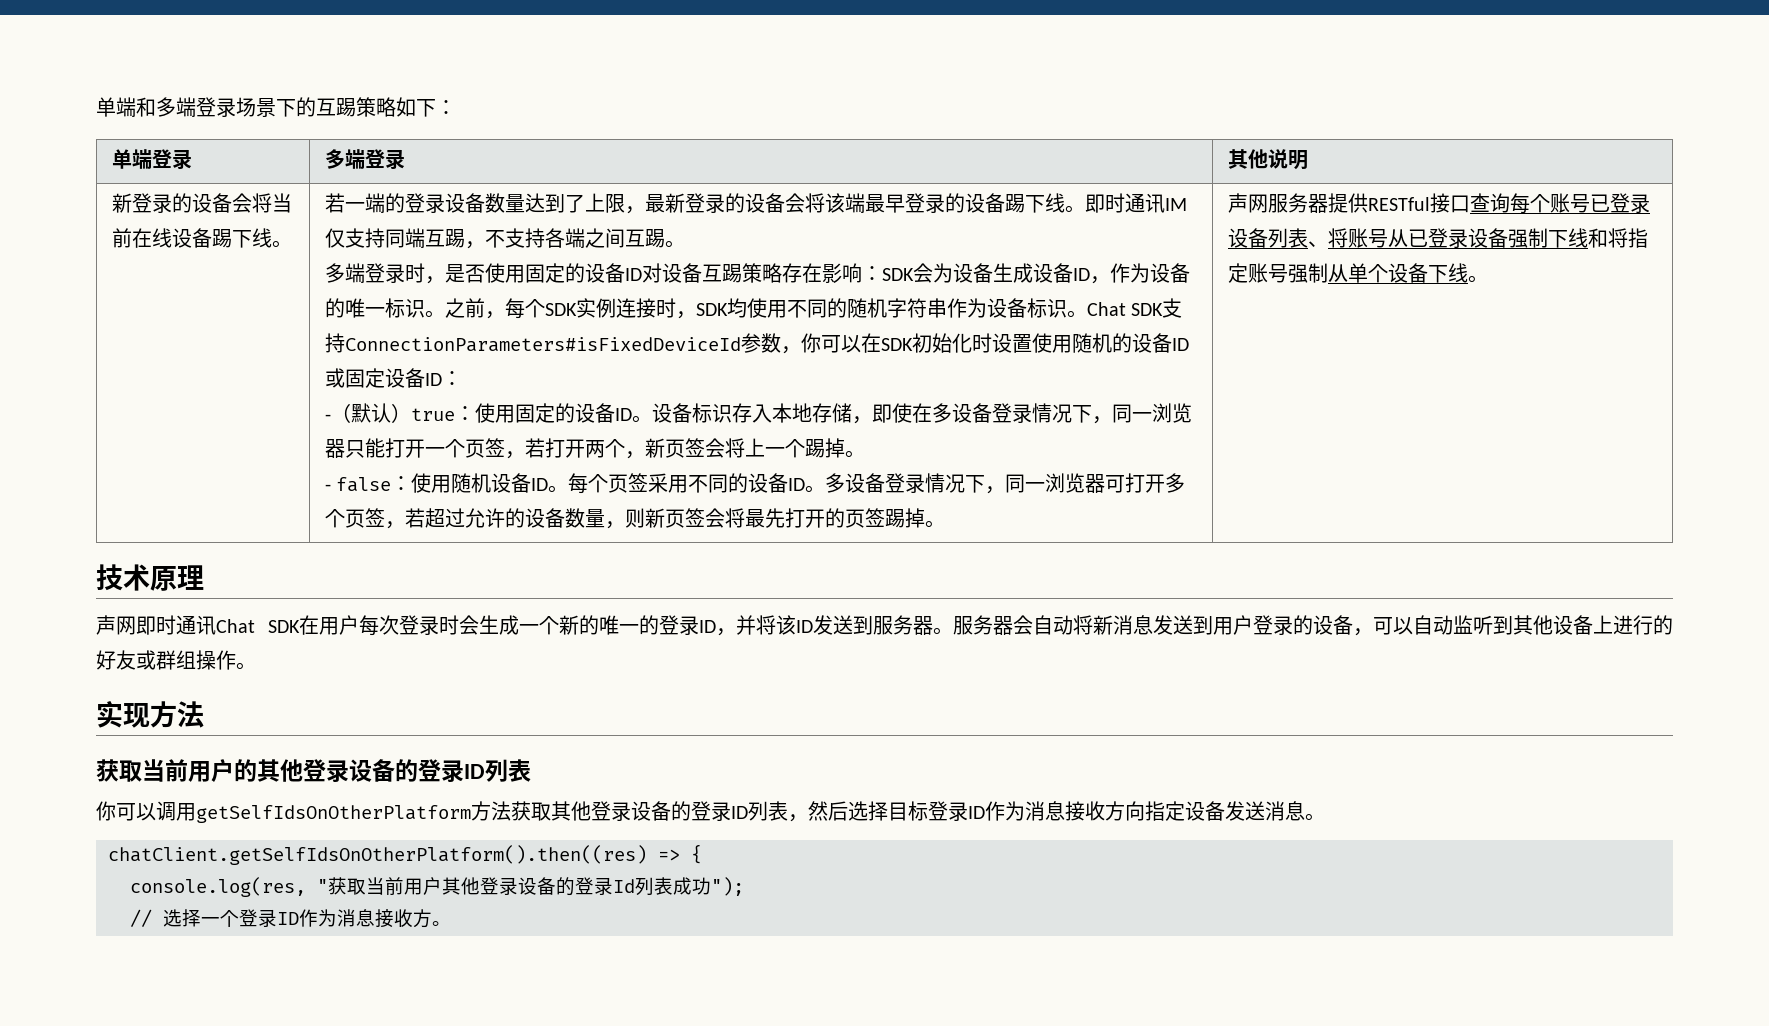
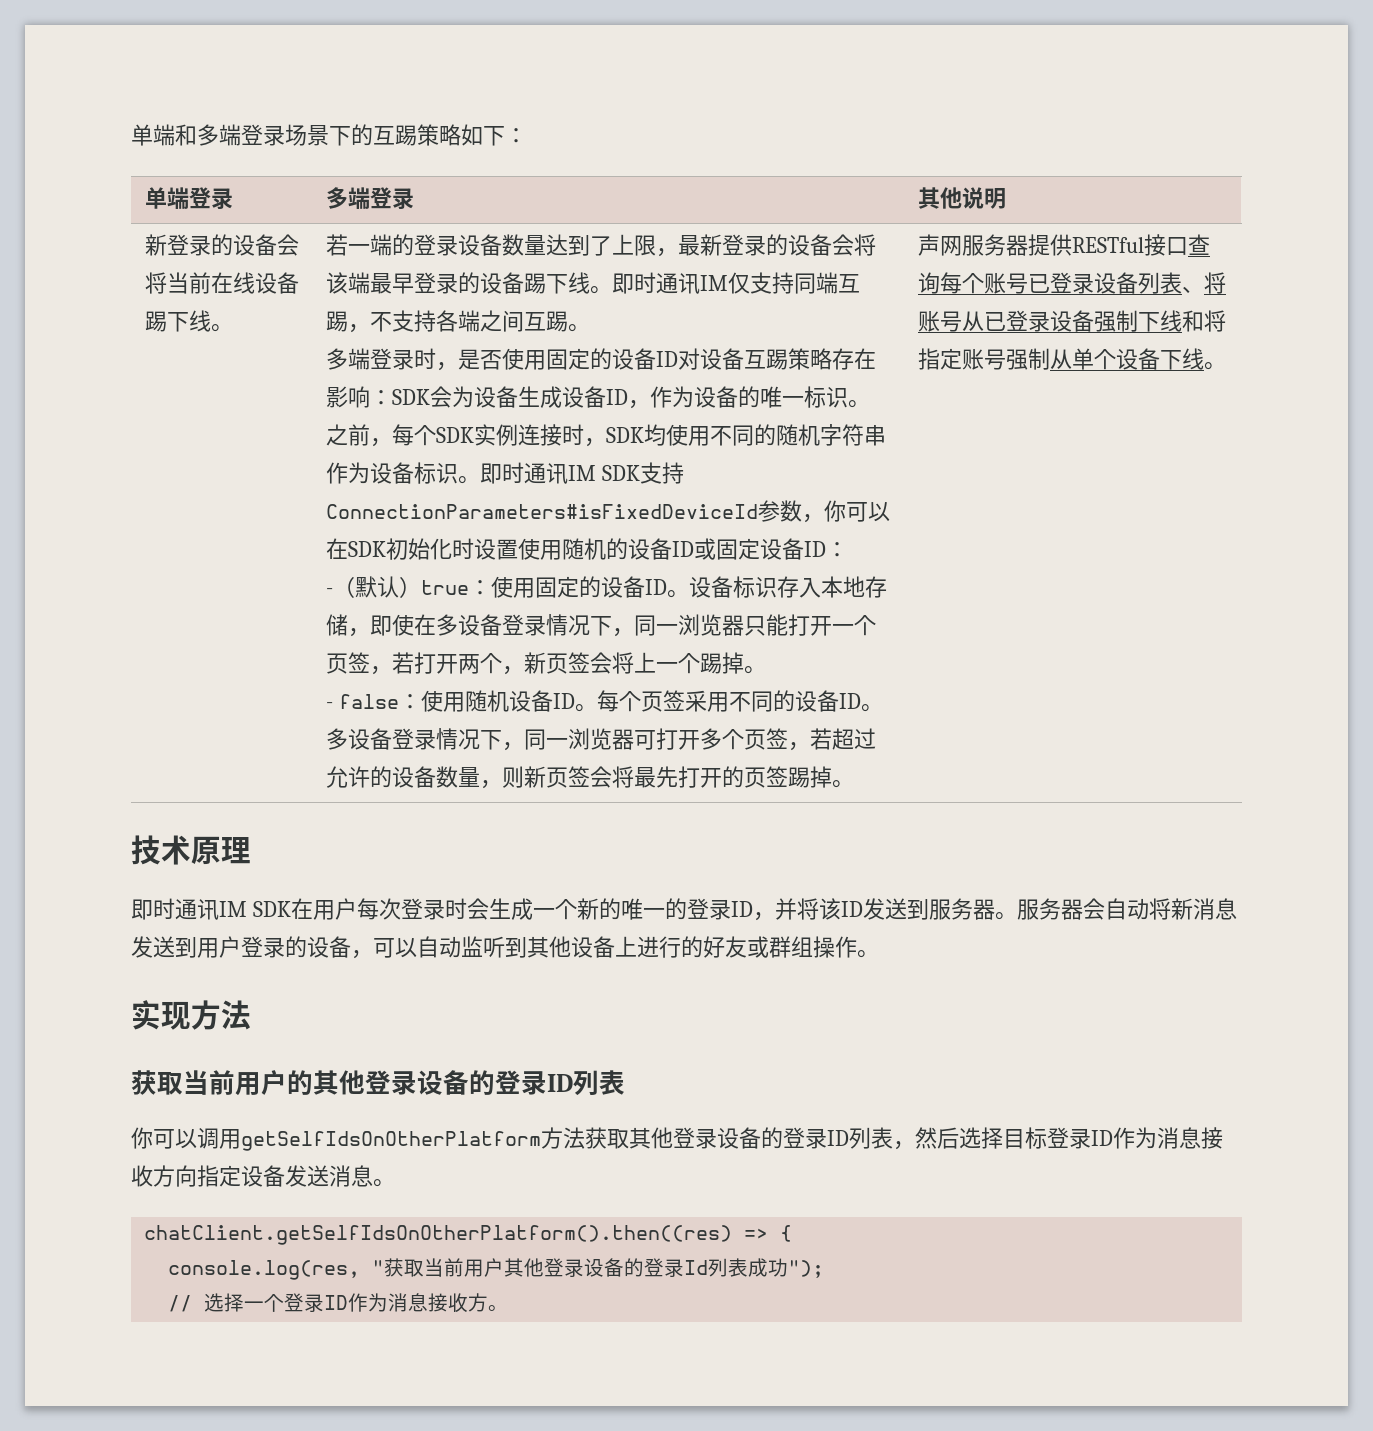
[1086,302,1126,316] Chat -> [479,462,596,485] 即时通讯IM
[96,615,255,635] 声网即时通讯Chat -> [131,898,247,921] 即时通讯IM

